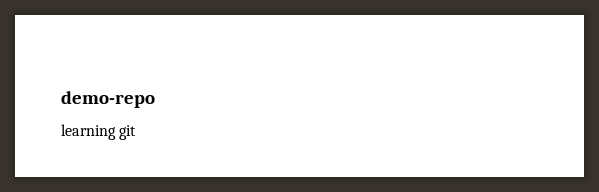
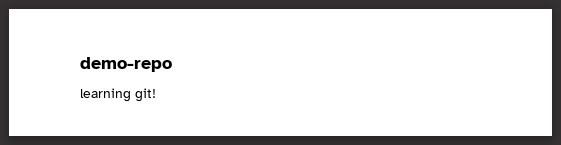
[119,125,137,140] git -> [135,88,156,102] git!

